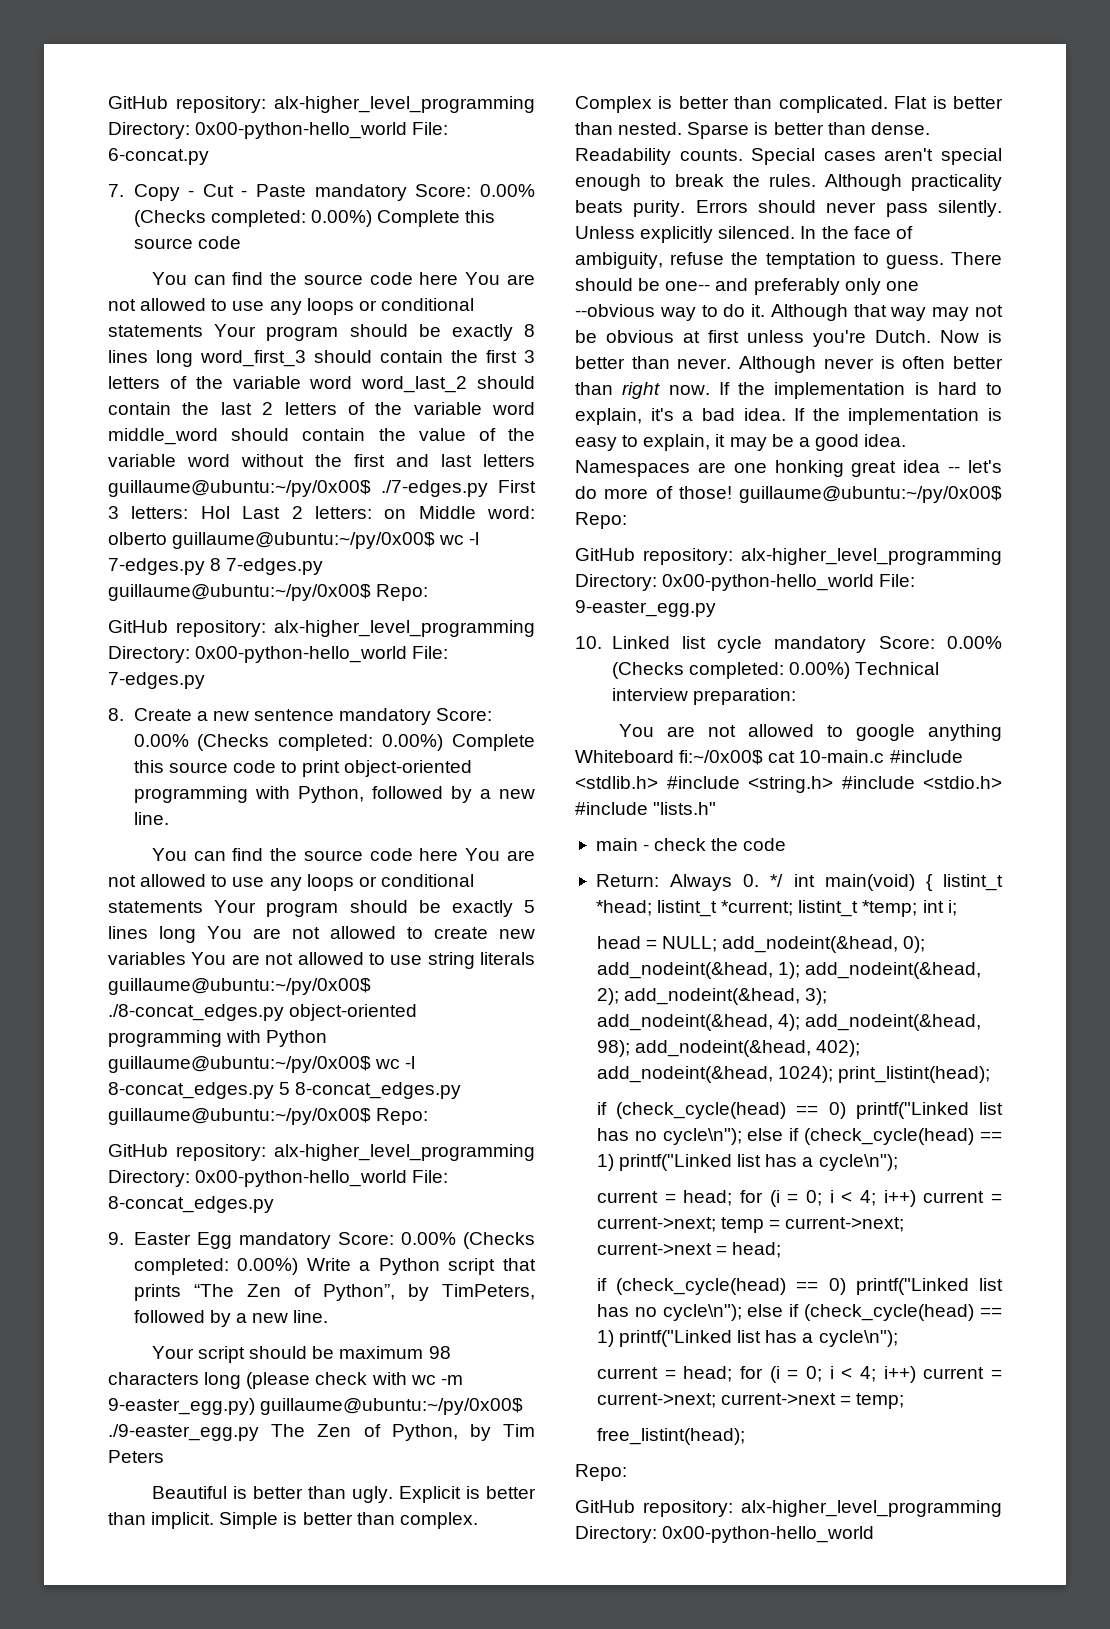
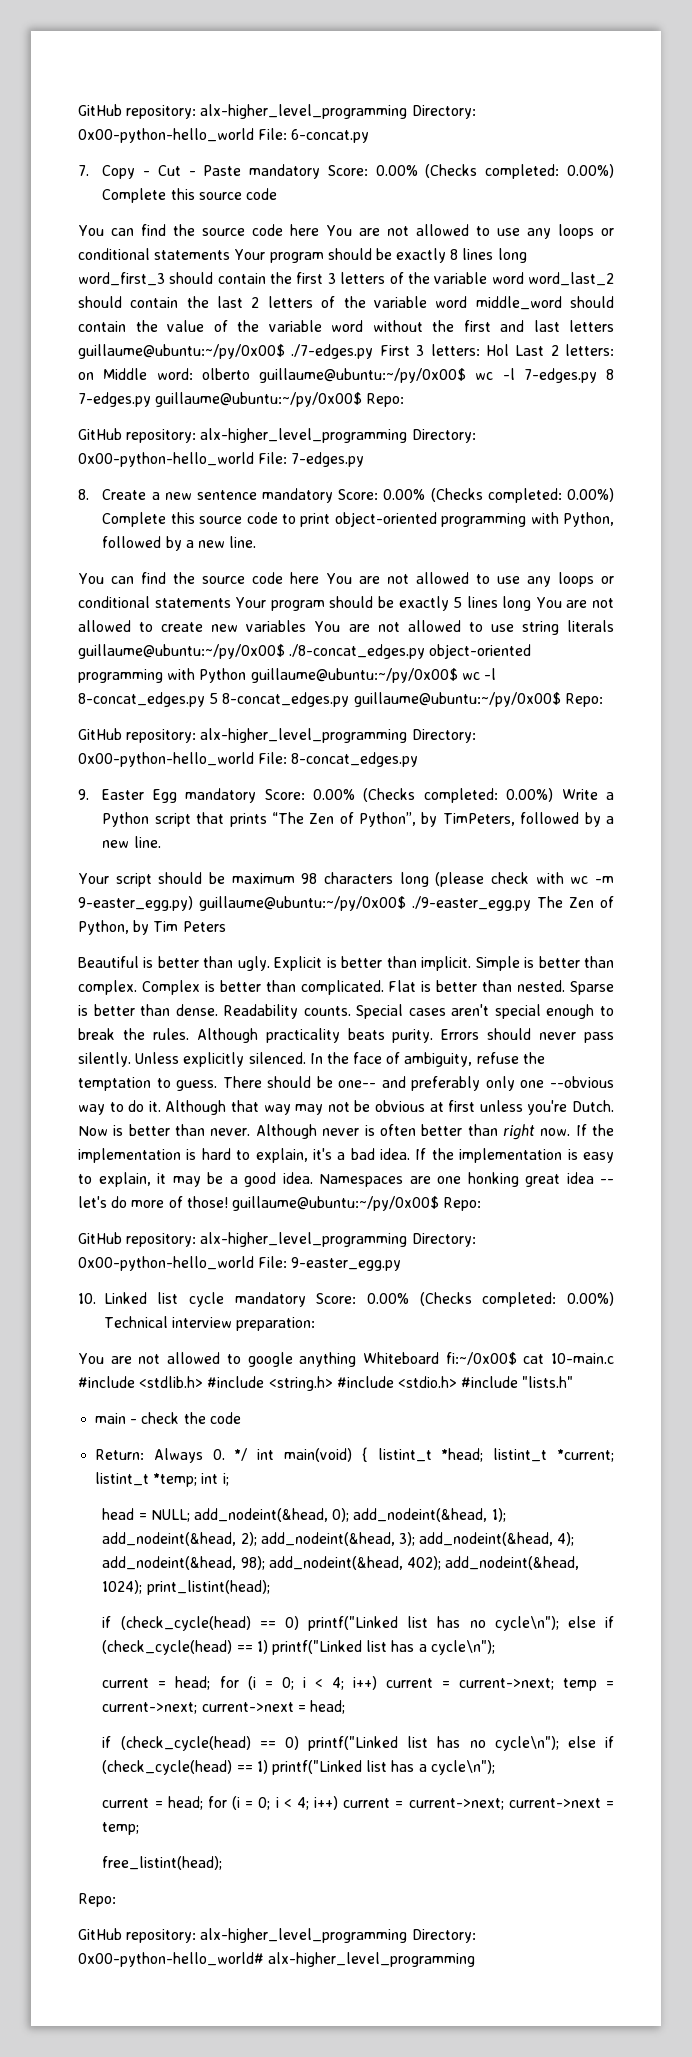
[662,1526,875,1543] 0x00-python-hello_world -> [78,1952,476,1967] 0x00-python-hello_world# alx-higher_level_programming

